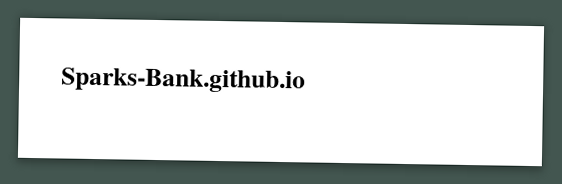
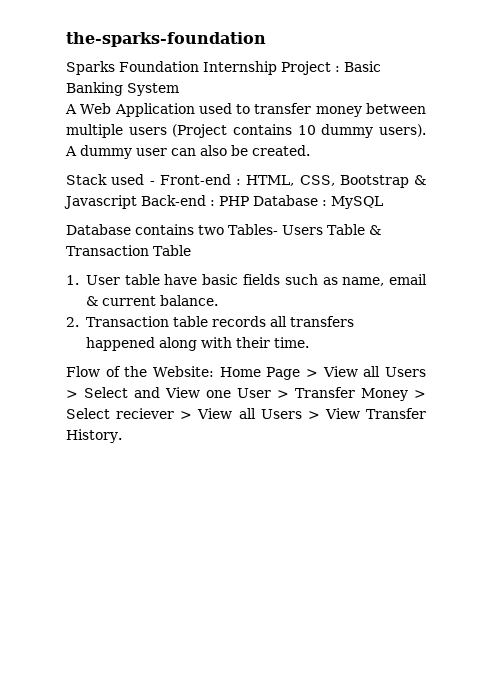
[61,67,306,94] Sparks-Bank.github.io -> [66,32,266,47] [66,61,381,75] [66,82,179,96] [65,103,426,117] [66,124,426,138] [65,145,310,159] [66,174,426,188] [64,195,383,209] [66,224,381,235] [66,245,191,256] [66,274,428,286] [85,295,218,306] [66,316,354,327] [85,337,309,351] [66,366,426,380] [66,387,426,401] [66,408,426,419] [66,429,122,443] the-sparks-foundation // Sparks Foundation Internship Project : Basic Banking System // A Web Application used to transfer money between multiple users (Project contains 10 dummy users). A dummy user can also be created. // Stack used - Front-end : HTML, CSS, Bootstrap & Javascript Back-end : PHP Database : MySQL // Database contains two Tables- Users Table & Transaction Table // 1. User table have basic fields such as name, email & current balance. // 2. Transaction table records all transfers happened along with their time. // Flow of the Website: Home Page > View all Users > Select and View one User > Transfer Money > Select reciever > View all Users > View Transfer History.

